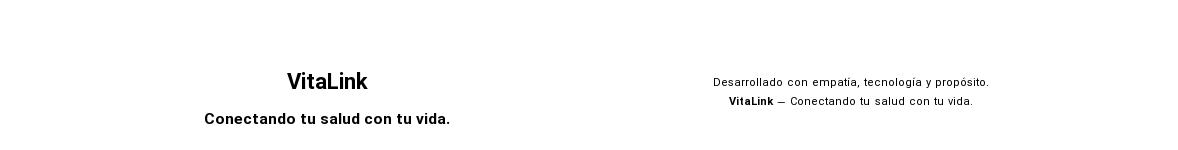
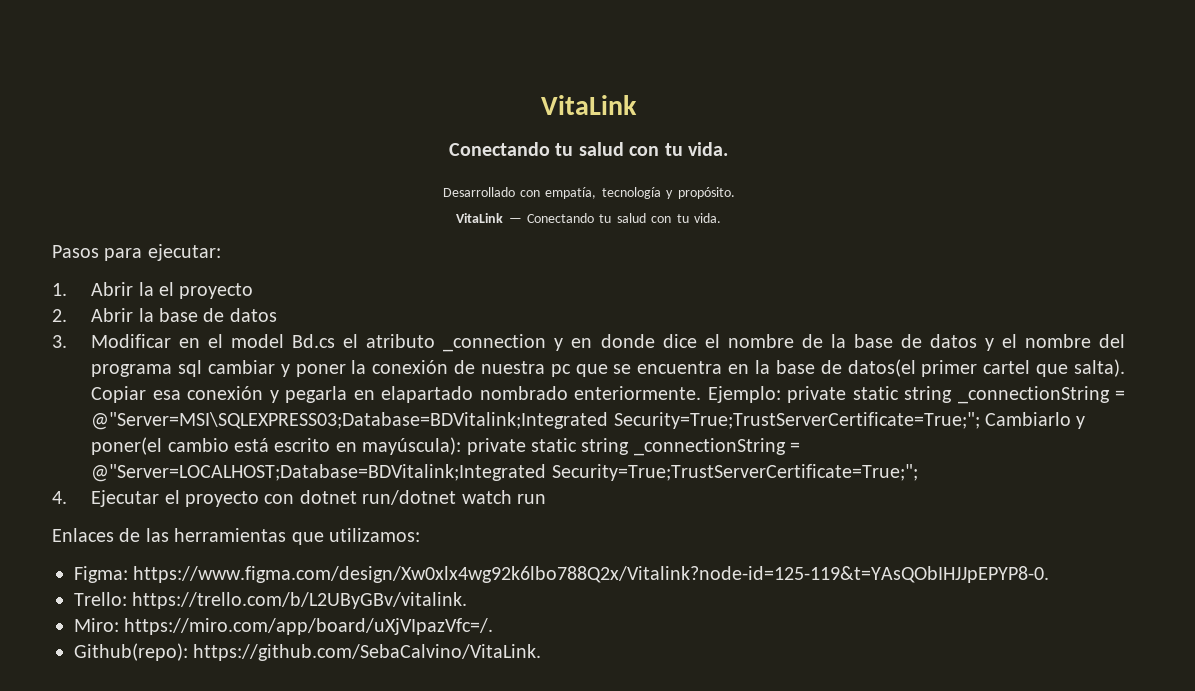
(974, 101) none -> [52,244,221,261] [52,282,254,299] [52,308,277,322] [52,334,1126,352] [91,359,1125,377] [91,386,1126,404] [91,412,1086,430] [91,437,801,456] [91,464,918,482] [52,490,546,507] [52,528,420,545] [74,566,1050,583] [74,592,468,609] [74,618,494,635] [74,643,542,661] // Pasos para ejecutar: // 1. Abrir la el proyecto // 2. Abrir la base de datos // 3. Modificar en el model Bd.cs el atributo _connection y en donde dice el nombre de la base de datos y el nombre del programa sql cambiar y poner la conexión de nuestra pc que se encuentra en la base de datos(el primer cartel que salta). Copiar esa conexión y pegarla en elapartado nombrado enteriormente. Ejemplo: private static string _connectionString = @"Server=MSI\SQLEXPRESS03;Database=BDVitalink;Integrated Security=True;TrustServerCertificate=True;"; Cambiarlo y poner(el cambio está escrito en mayúscula): private static string _connectionString = @"Server=LOCALHOST;Database=BDVitalink;Integrated Security=True;TrustServerCertificate=True;"; // 4. Ejecutar el proyecto con dotnet run/dotnet watch run // Enlaces de las herramientas que utilizamos: // Figma: https://www.figma.com/design/Xw0xlx4wg92k6lbo788Q2x/Vitalink?node-id=125-119&t=YAsQObIHJJpEPYP8-0. // Trello: https://trello.com/b/L2UByGBv/vitalink. // Miro: https://miro.com/app/board/uXjVIpazVfc=/. // Github(repo): https://github.com/SebaCalvino/VitaLink.

